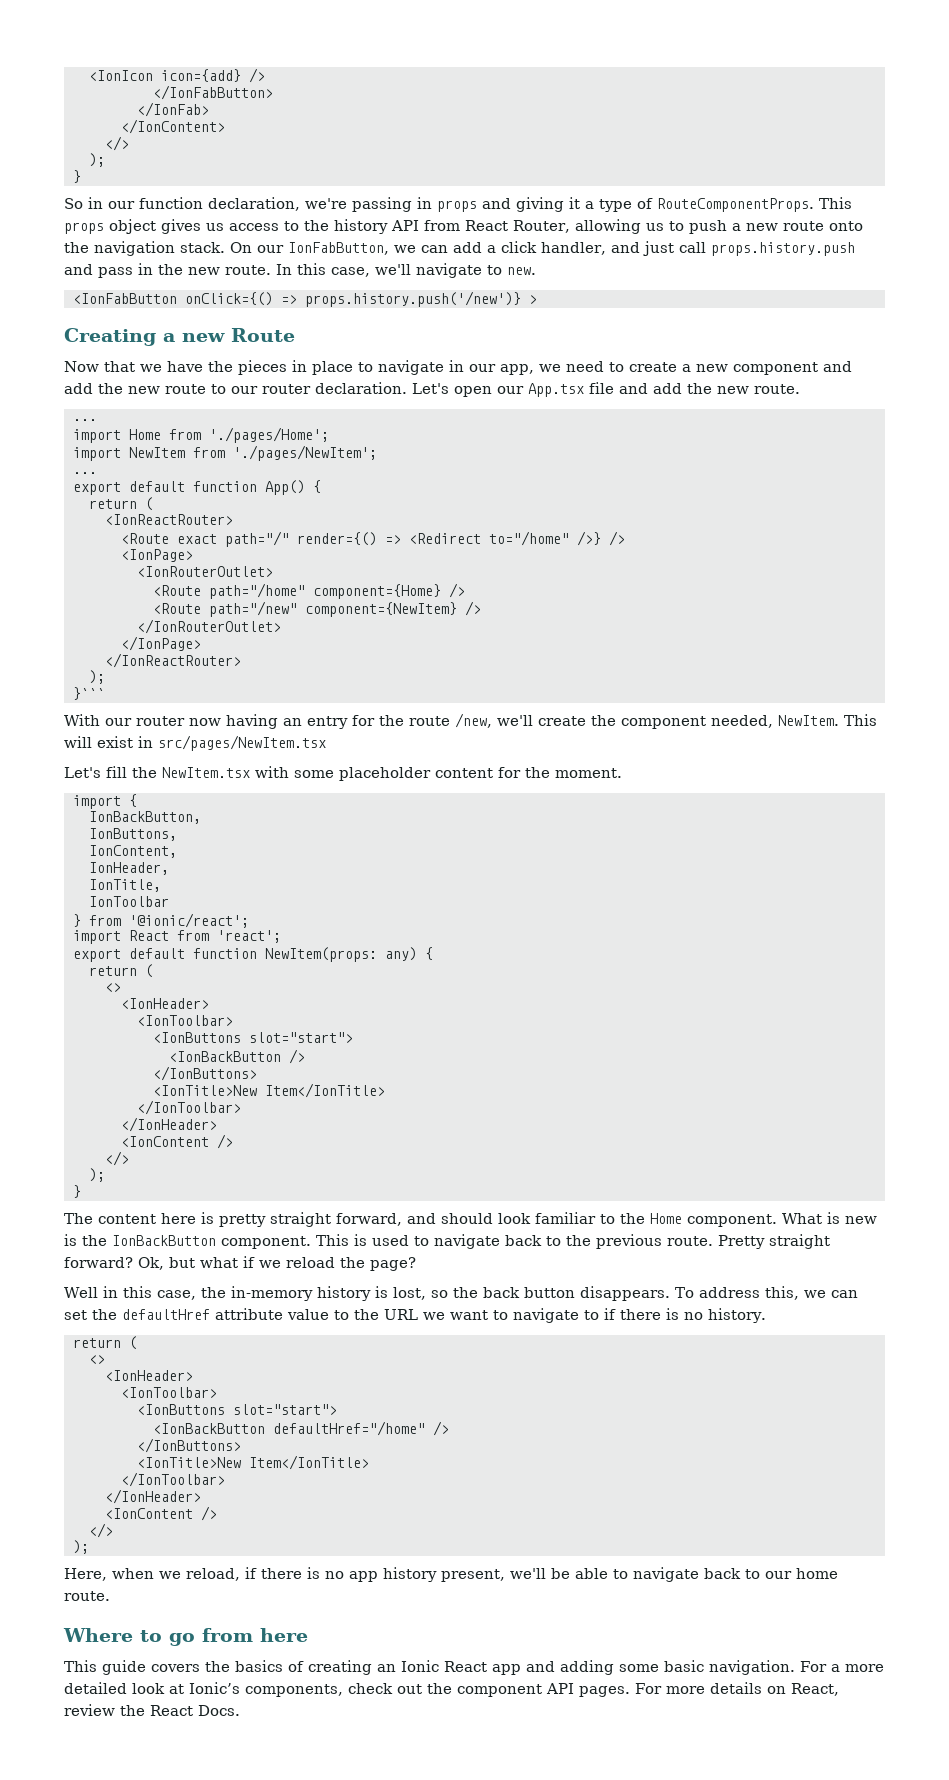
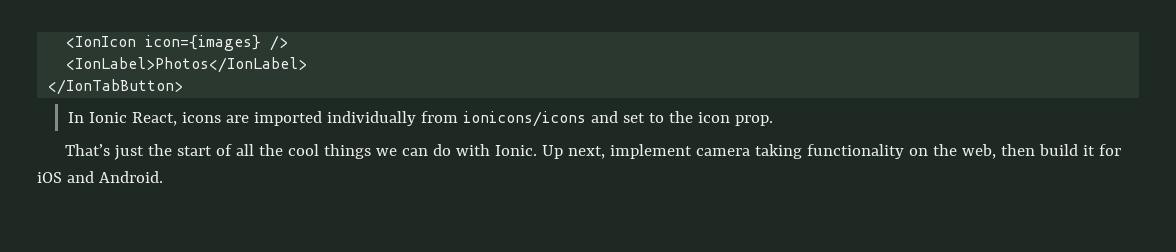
[161,68,265,83] [153,85,273,100] [137,102,209,117] [121,119,225,134] [105,136,129,151] [89,153,105,167] [73,170,81,183] [64,197,852,212] [64,219,863,234] [64,241,855,256] [64,263,536,278] [73,291,537,307] [64,328,295,346] [64,360,852,375] [64,382,800,397] [73,419,97,421] [73,427,329,443] [73,445,377,461] [73,472,97,474] [73,480,321,495] [89,497,153,511] [105,514,233,525] [121,531,625,547] [121,549,193,562] [137,566,273,577] [153,583,465,599] [153,601,481,617] [137,619,281,634] [121,636,201,651] [105,653,241,668] [89,670,105,684] [73,687,105,700] [64,713,877,729] [64,735,326,751] [64,766,622,781] [73,794,137,809] [89,811,201,824] [89,828,177,841] [89,845,177,858] [89,862,169,875] [89,879,161,892] [89,896,169,907] [73,913,249,928] [73,930,281,944] [73,947,433,962] [89,964,153,978] [105,983,121,992] [121,998,209,1009] [137,1015,233,1026] [153,1032,353,1043] [169,1049,305,1064] [153,1066,257,1081] [153,1083,385,1098] [137,1100,241,1115] [121,1117,217,1132] [121,1134,233,1149] [105,1151,129,1166] [89,1168,105,1182] [73,1185,81,1198] [64,1212,877,1227] [64,1234,830,1249] [64,1256,416,1271] [64,1286,858,1301] [64,1308,766,1323] [73,1336,137,1350] [89,1355,105,1364] [105,1370,193,1381] [121,1387,217,1398] [137,1404,337,1415] [153,1421,449,1436] [137,1438,241,1453] [137,1455,369,1470] [121,1472,225,1487] [105,1489,201,1504] [105,1506,217,1521] [89,1523,113,1538] [73,1540,89,1554] [64,1567,838,1582] [64,1591,110,1601] [63,1628,308,1646] [64,1660,884,1675] [64,1682,839,1697] [64,1704,240,1716] icon={add} /> // </IonFabButton> // </IonFab> // </IonContent> // </> // ); // } // So in our function declaration, we're passing in props and giving it a type of RouteComponentProps. This props object gives us access to the history API from React Router, allowing us to push a new route onto the navigation stack. On our IonFabButton, we can add a click handler, and just call props.history.push and pass in the new route. In this case, we'll navigate to new. // <IonFabButton onClick={() => props.history.push('/new')} > // Creating a new Route // Now that we have the pieces in place to navigate in our app, we need to create a new component and add the new route to our router declaration. Let's open our App.tsx file and add the new route. // ... // import Home from './pages/Home'; // import NewItem from './pages/NewItem'; // ... // export default function App() { // return ( // <IonReactRouter> // <Route exact path="/" render={() => <Redirect to="/home" />} /> // <IonPage> // <IonRouterOutlet> // <Route path="/home" component={Home} /> // <Route path="/new" component={NewItem} /> // </IonRouterOutlet> // </IonPage> // </IonReactRouter> // ); // }``` // With our router now having an entry for the route /new, we'll create the component needed, NewItem. This will exist in src/pages/NewItem.tsx // Let's fill the NewItem.tsx with some placeholder content for the moment. // import { // IonBackButton, // IonButtons, // IonContent, // IonHeader, // IonTitle, // IonToolbar // } from '@ionic/react'; // import React from 'react'; // export default function NewItem(props: any) { // return ( // <> // <IonHeader> // <IonToolbar> // <IonButtons slot="start"> // <IonBackButton /> // </IonButtons> // <IonTitle>New Item</IonTitle> // </IonToolbar> // </IonHeader> // <IonContent /> // </> // ); // } // The content here is pretty straight forward, and should look familiar to the Home component. What is new is the IonBackButton component. This is used to navigate back to the previous route. Pretty straight forward? Ok, but what if we reload the page? // Well in this case, the in-memory history is lost, so the back button disappears. To address this, we can set the defaultHref attribute value to the URL we want to navigate to if there is no history. // return ( // <> // <IonHeader> // <IonToolbar> // <IonButtons slot="start"> // <IonBackButton defaultHref="/home" /> // </IonButtons> // <IonTitle>New Item</IonTitle> // </IonToolbar> // </IonHeader> // <IonContent /> // </> // ); // Here, when we reload, if there is no app history present, we'll be able to navigate back to our home route. // Where to go from here // This guide covers the basics of creating an Ionic React app and adding some basic navigation. For a more detailed look at Ionic’s components, check out the component API pages. For more details on React, review the React Docs. -> [145,35,289,51] [66,57,308,73] [48,79,184,95] [68,111,774,127] [64,144,1121,160] [37,171,163,183] icon={images} /> // <IonLabel>Photos</IonLabel> // </IonTabButton> // In Ionic React, icons are imported individually from ionicons/icons and set to the icon prop. // That’s just the start of all the cool things we can do with Ionic. Up next, implement camera taking functionality on the web, then build it for iOS and Android.

